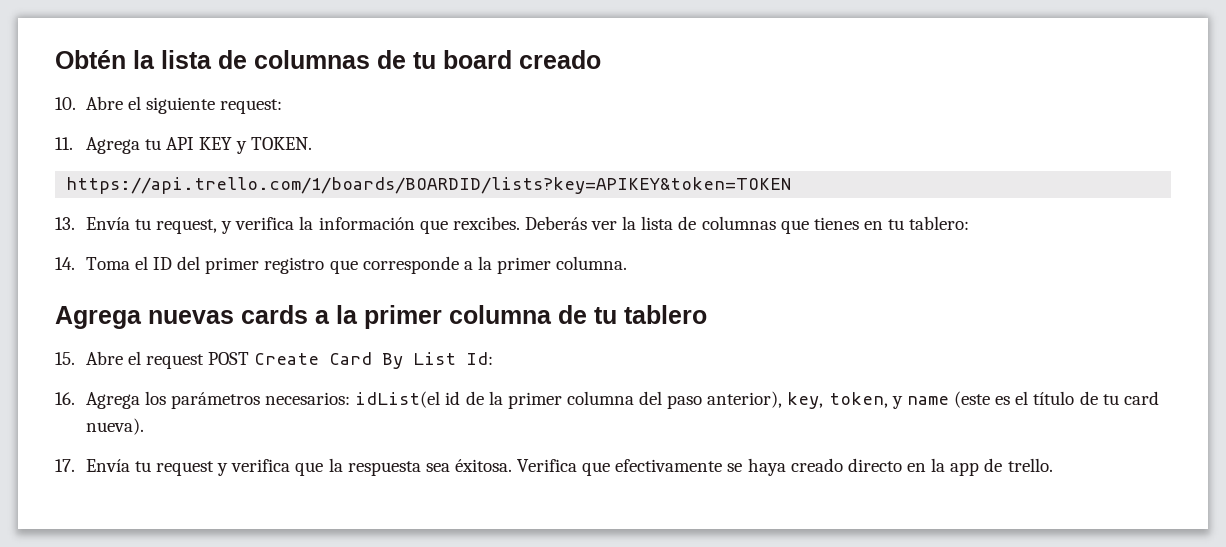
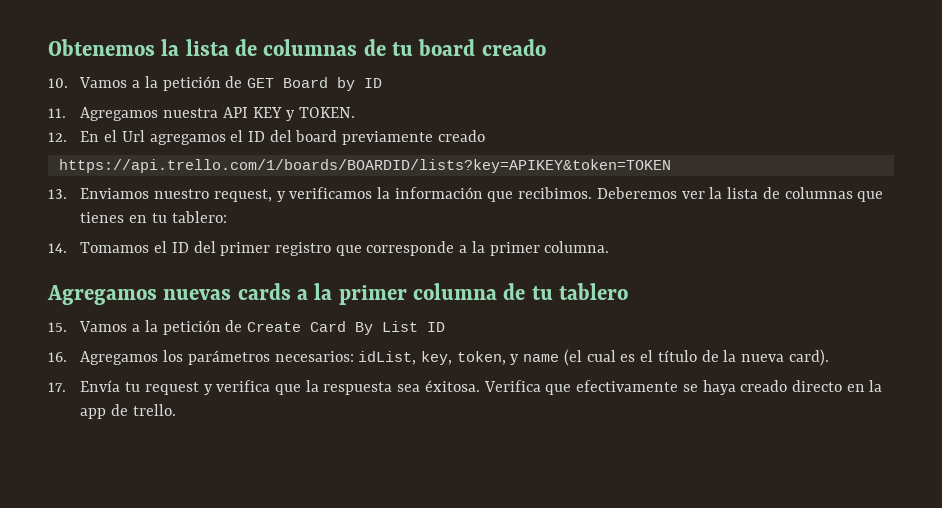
[55,50,126,69] Obtén -> [48,39,155,56] Obtenemos
[85,96,283,114] Abre el siguiente request: -> [79,76,383,91] Vamos a la petición de GET Board by ID
[85,137,161,154] Agrega tu -> [80,107,219,121] Agregamos nuestra
(313, 143) none -> [48,130,485,145] // 12. En el Url agregamos el ID del board previamente creado
[85,217,151,230] Envía tu -> [80,188,210,199] Enviamos nuestro
[235,217,295,230] verifica -> [289,187,373,199] verificamos
[452,216,587,230] rexcibes. Deberás -> [518,187,677,199] recibimos. Deberemos
[85,257,130,270] Toma -> [80,242,150,253] Tomamos
[55,306,142,329] Agrega -> [47,285,157,305] Agregamos
[85,351,250,369] Abre el request POST -> [79,320,243,335] Vamos a la petición de
[466,352,494,365] Id: -> [427,322,446,332] ID
[85,392,140,409] Agrega -> [80,351,159,365] Agregamos
[355,391,783,409] idList(el id de la primer columna del paso anterior), -> [358,351,417,365] idList,
[954,391,991,408] (este -> [563,349,616,366] (el cual
[1102,391,1159,405] [85,418,144,435] tu card nueva). -> [723,349,829,366] la nueva card).

